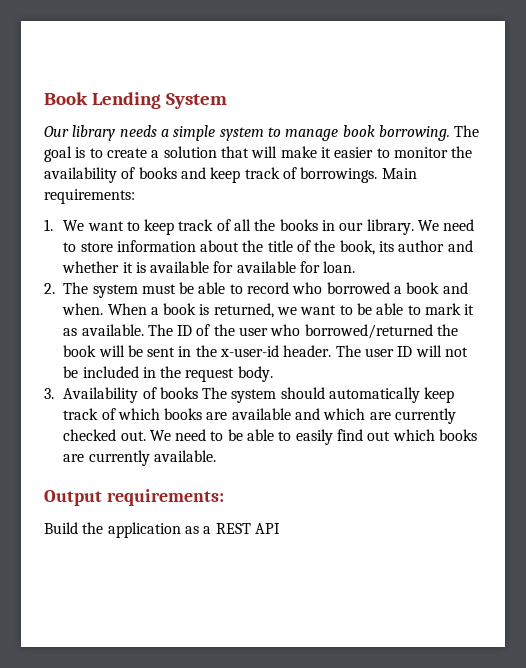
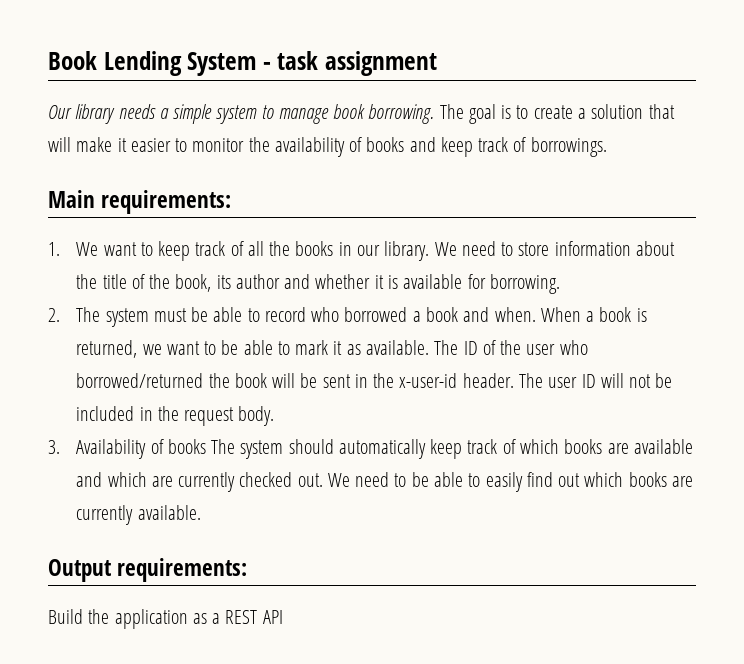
(227, 101) none -> [262,51,438,76] - task assignment
(378, 175) none -> (607, 147) //
[236,261,356,273] available for loan. -> [489,274,560,294] borrowing.

